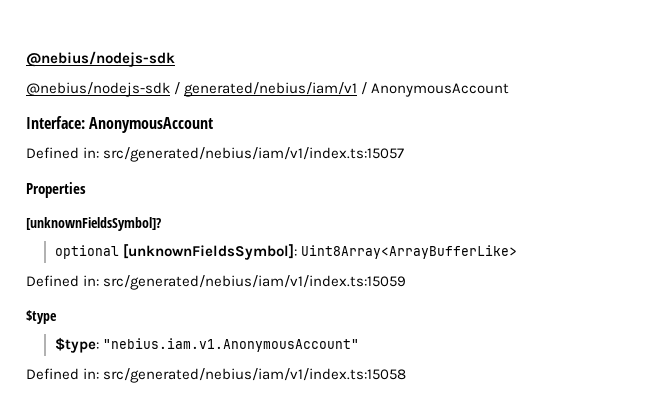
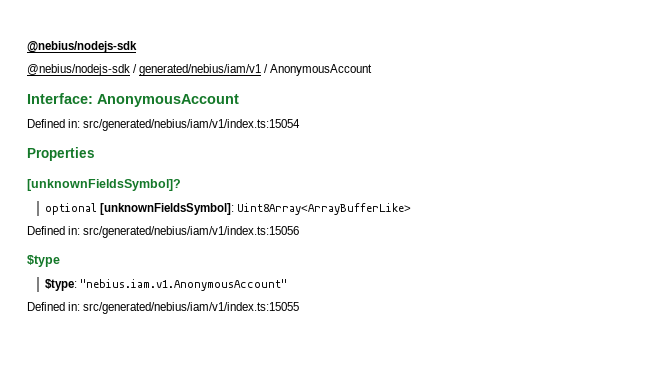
[103,147,405,162] src/generated/nebius/iam/v1/index.ts:15057 -> [83,119,301,131] src/generated/nebius/iam/v1/index.ts:15054
[103,275,407,290] src/generated/nebius/iam/v1/index.ts:15059 -> [83,226,300,238] src/generated/nebius/iam/v1/index.ts:15056
[103,368,407,383] src/generated/nebius/iam/v1/index.ts:15058 -> [83,302,300,314] src/generated/nebius/iam/v1/index.ts:15055

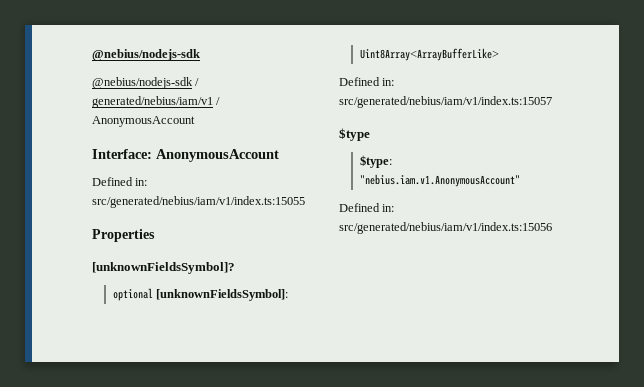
[83,119,301,131] src/generated/nebius/iam/v1/index.ts:15054 -> [92,196,305,208] src/generated/nebius/iam/v1/index.ts:15055
[83,226,300,238] src/generated/nebius/iam/v1/index.ts:15056 -> [339,96,552,108] src/generated/nebius/iam/v1/index.ts:15057
[83,302,300,314] src/generated/nebius/iam/v1/index.ts:15055 -> [339,222,552,234] src/generated/nebius/iam/v1/index.ts:15056

